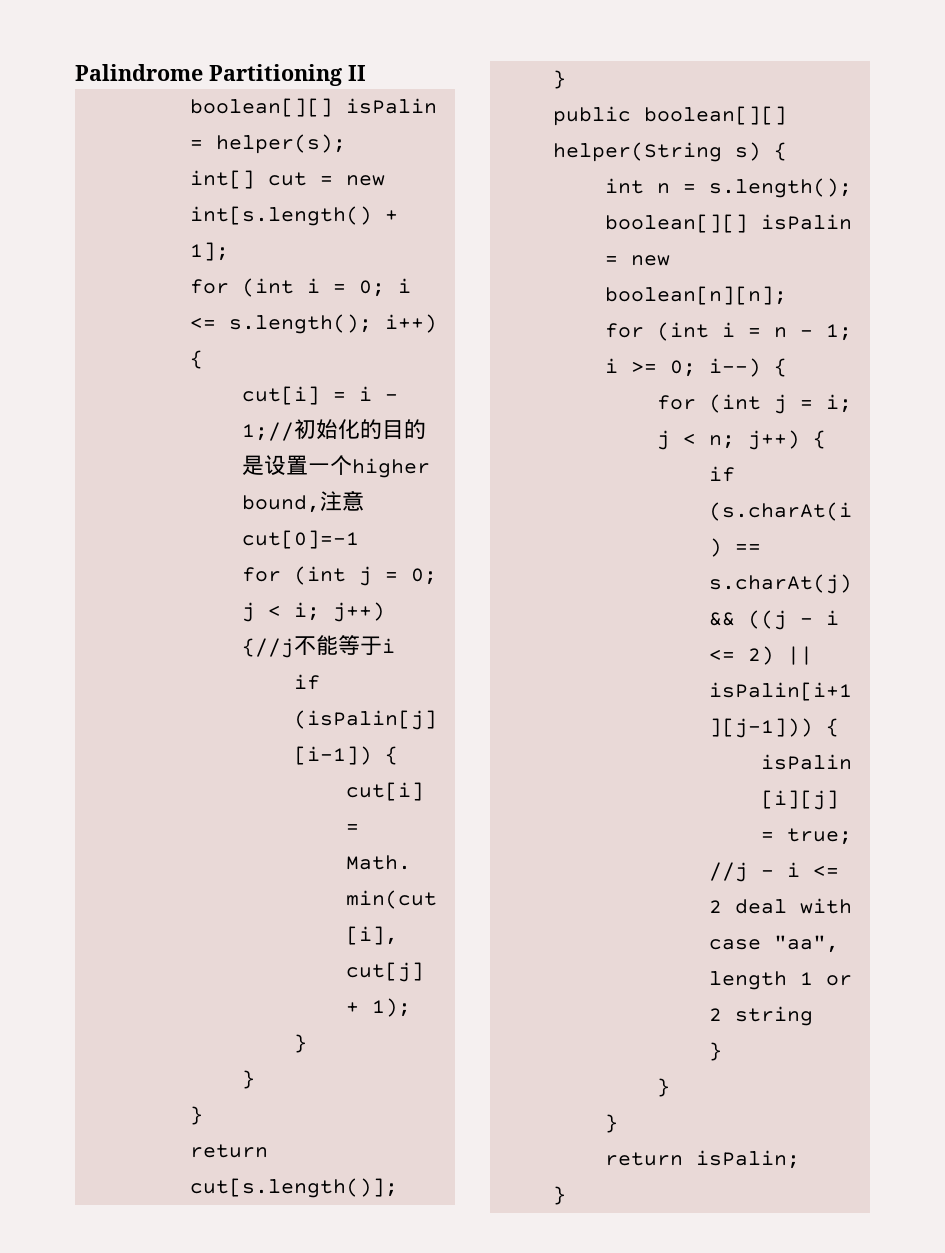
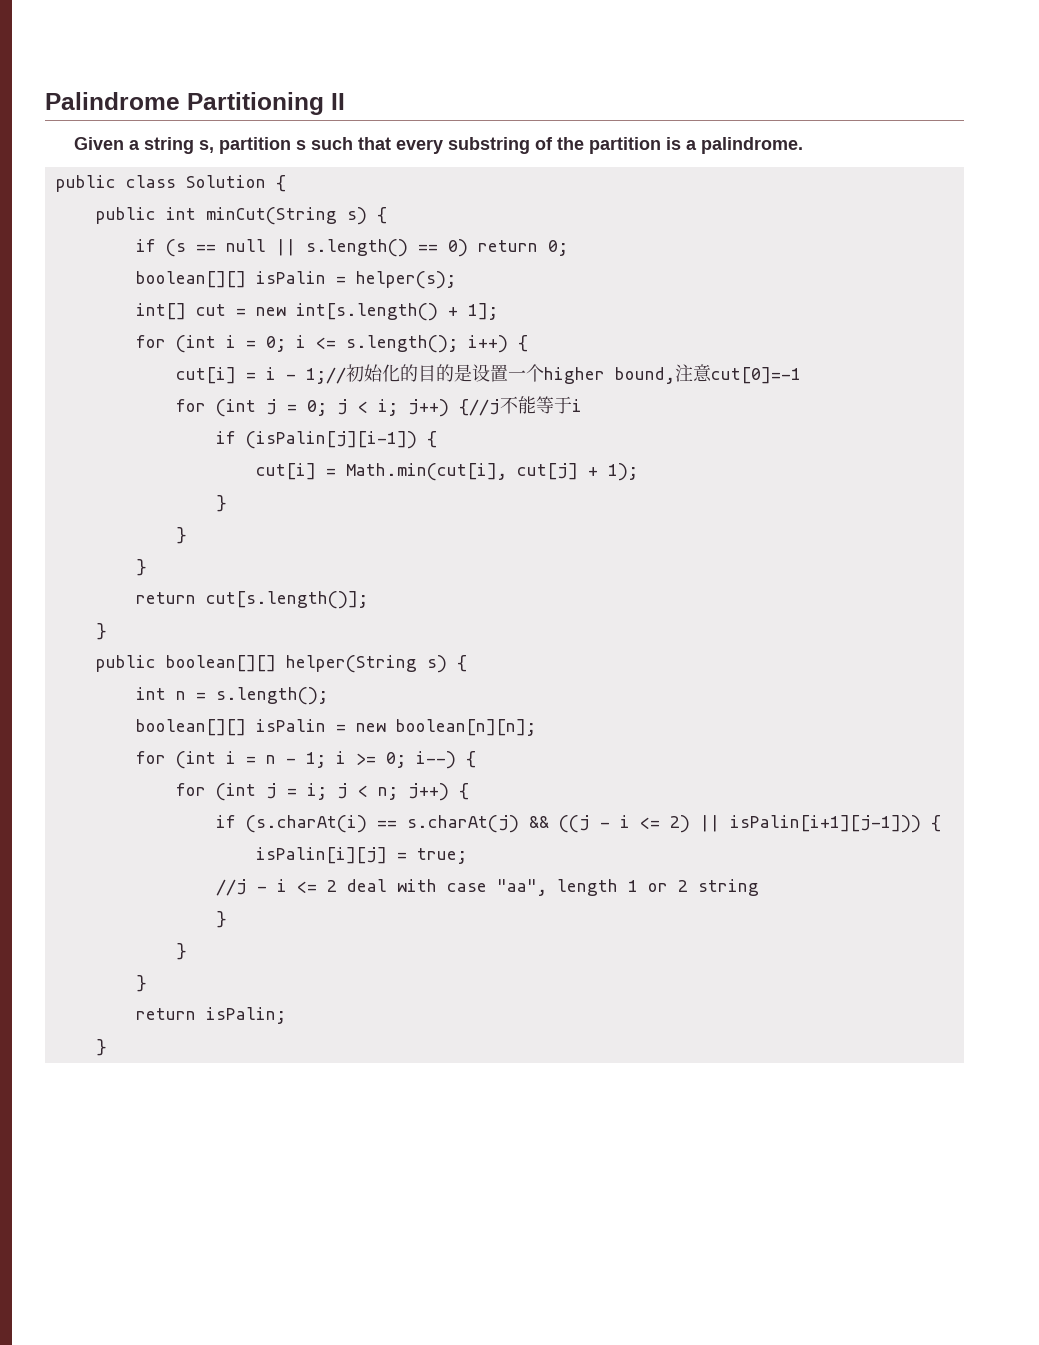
(366, 73) none -> [73,137,803,154] [55,175,286,192] [95,207,387,225] [135,239,568,257] // Given a string s, partition s such that every substring of the partition is a palindrome. // public class Solution { // public int minCut(String s) { // if (s == null || s.length() == 0) return 0;

